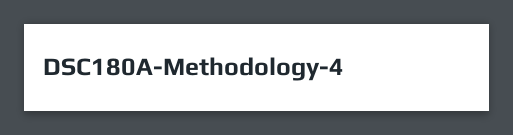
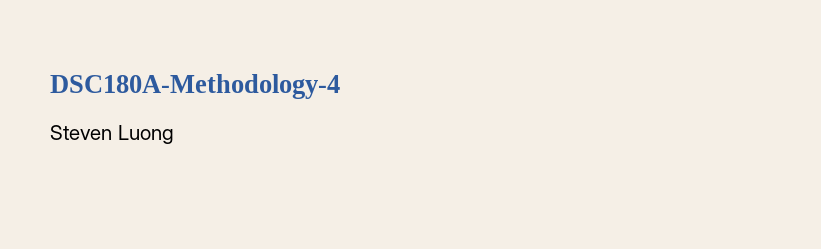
(344, 69) none -> [50,125,174,144] // Steven Luong

